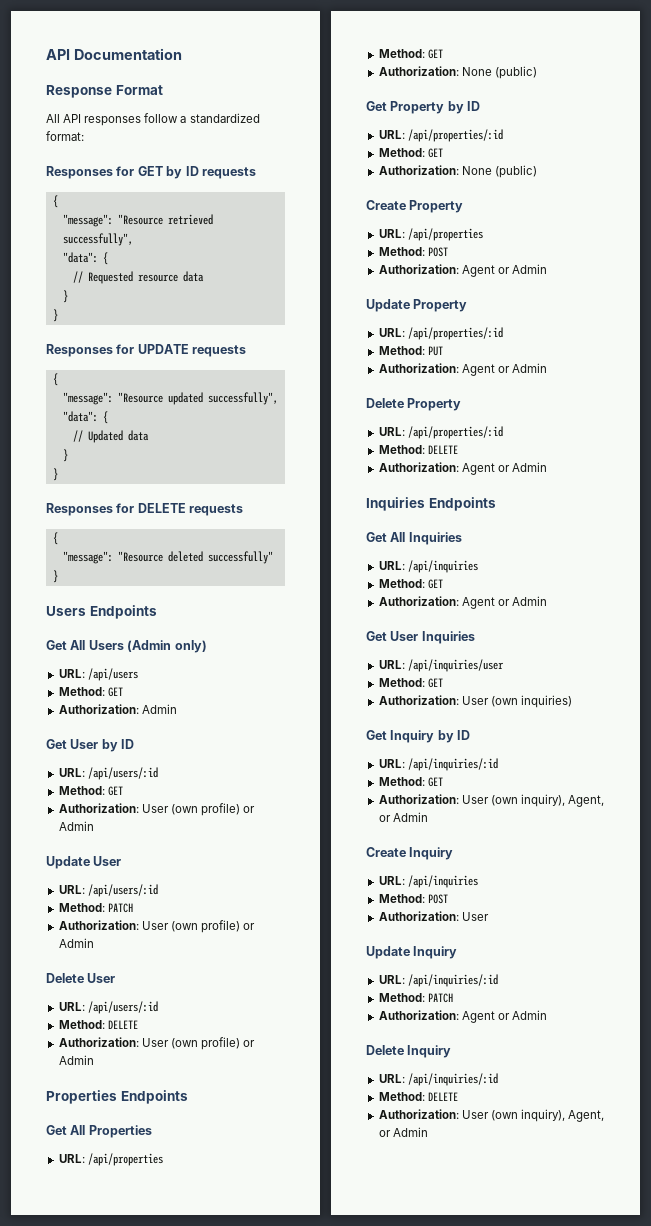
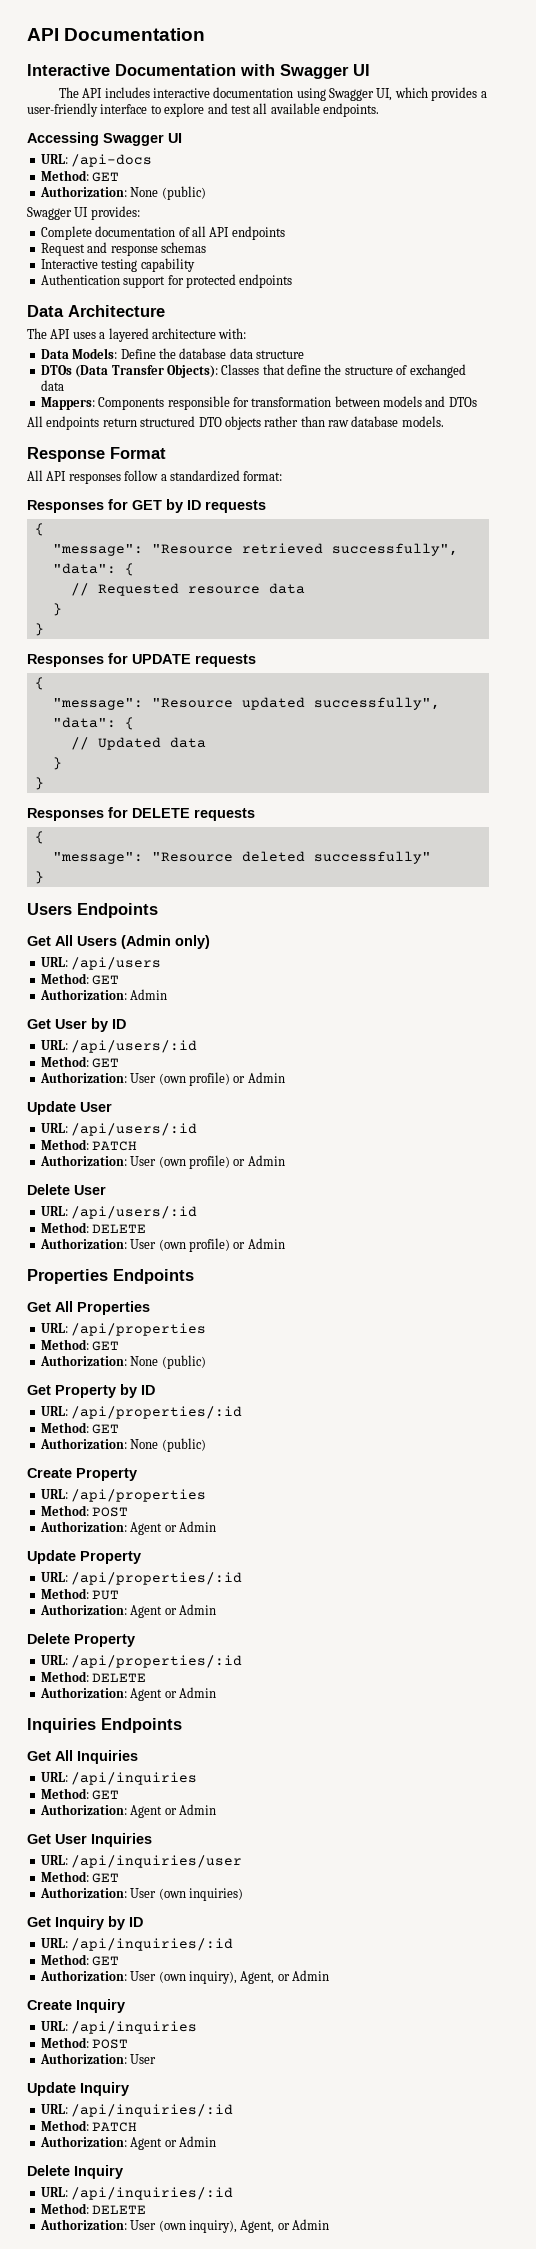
(182, 54) none -> [27,64,370,79] [58,87,487,101] [27,103,379,117] [27,132,182,146] [40,154,153,167] [40,170,120,182] [39,186,206,200] [27,206,140,220] [40,226,285,240] [40,242,206,256] [40,258,195,272] [40,274,293,288] [27,305,165,317] [27,328,247,342] [40,348,304,359] [40,364,466,378] [40,380,64,391] [40,396,477,410] [27,416,444,430] // Interactive Documentation with Swagger UI // The API includes interactive documentation using Swagger UI, which provides a user-friendly interface to explore and test all available endpoints. // Accessing Swagger UI // URL: /api-docs // Method: GET // Authorization: None (public) // Swagger UI provides: // Complete documentation of all API endpoints // Request and response schemas // Interactive testing capability // Authentication support for protected endpoints // Data Architecture // The API uses a layered architecture with: // Data Models: Define the database data structure // DTOs (Data Transfer Objects): Classes that define the structure of exchanged data // Mappers: Components responsible for transformation between models and DTOs // All endpoints return structured DTO objects rather than raw database models.

